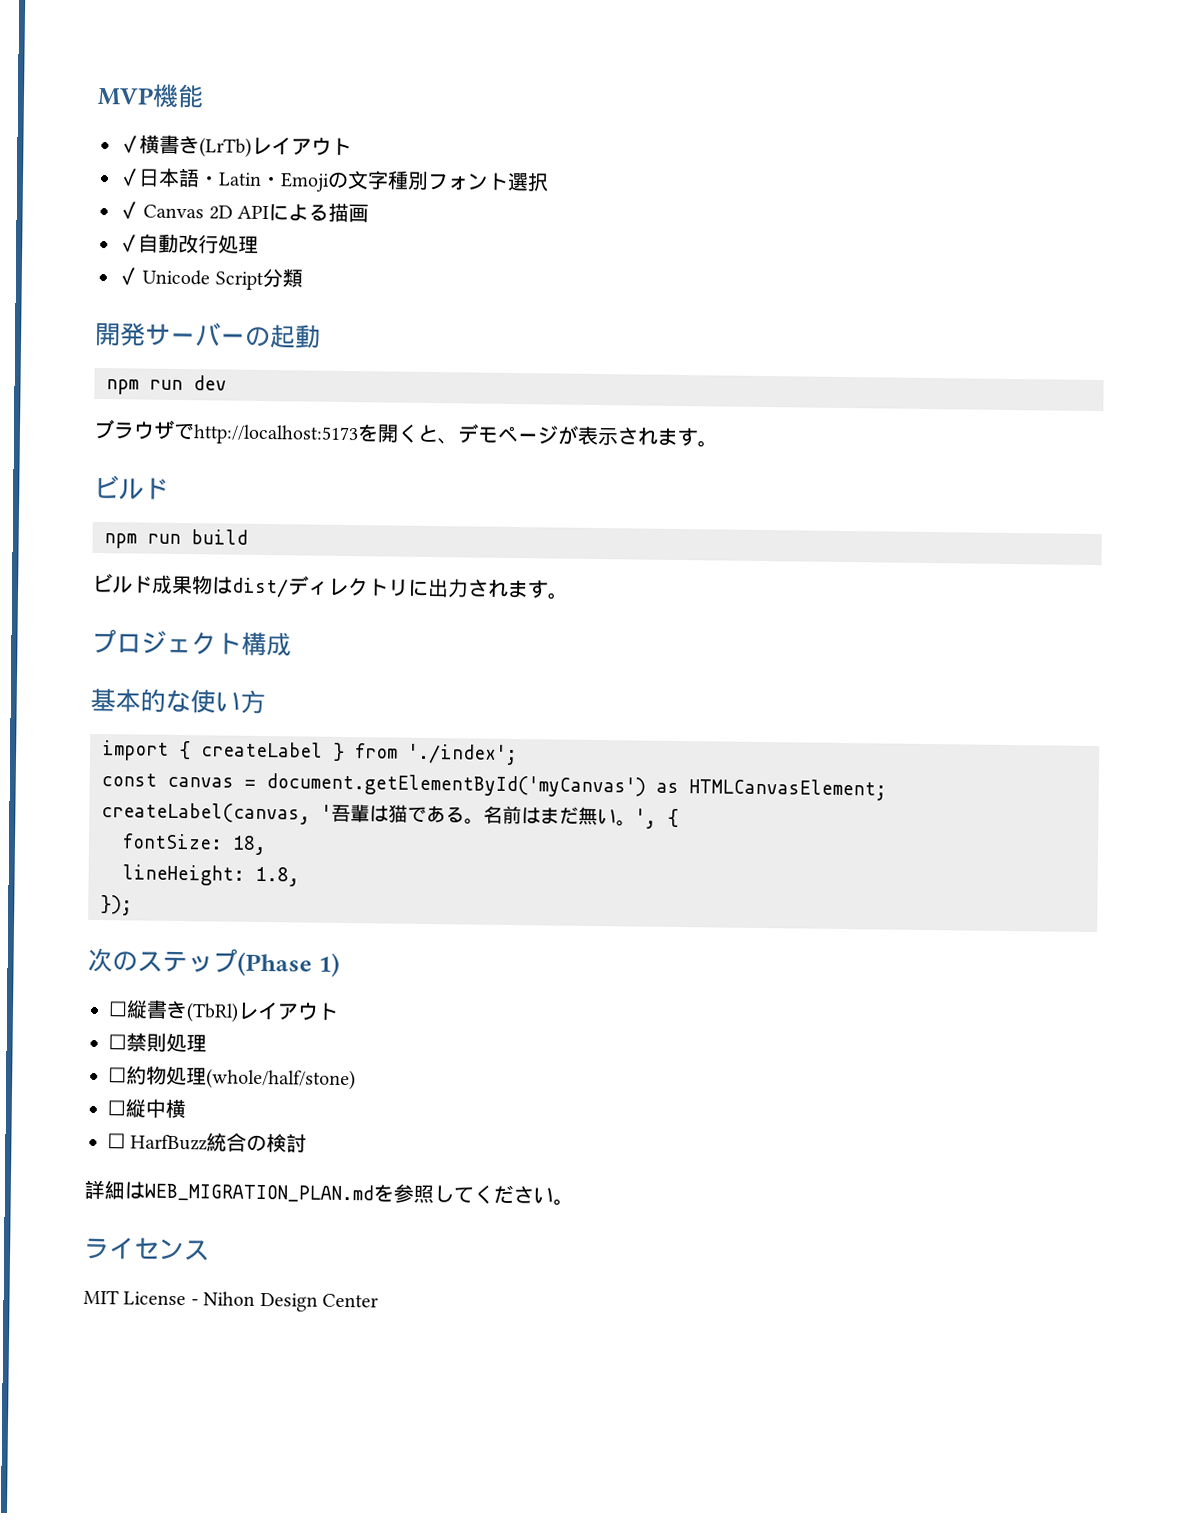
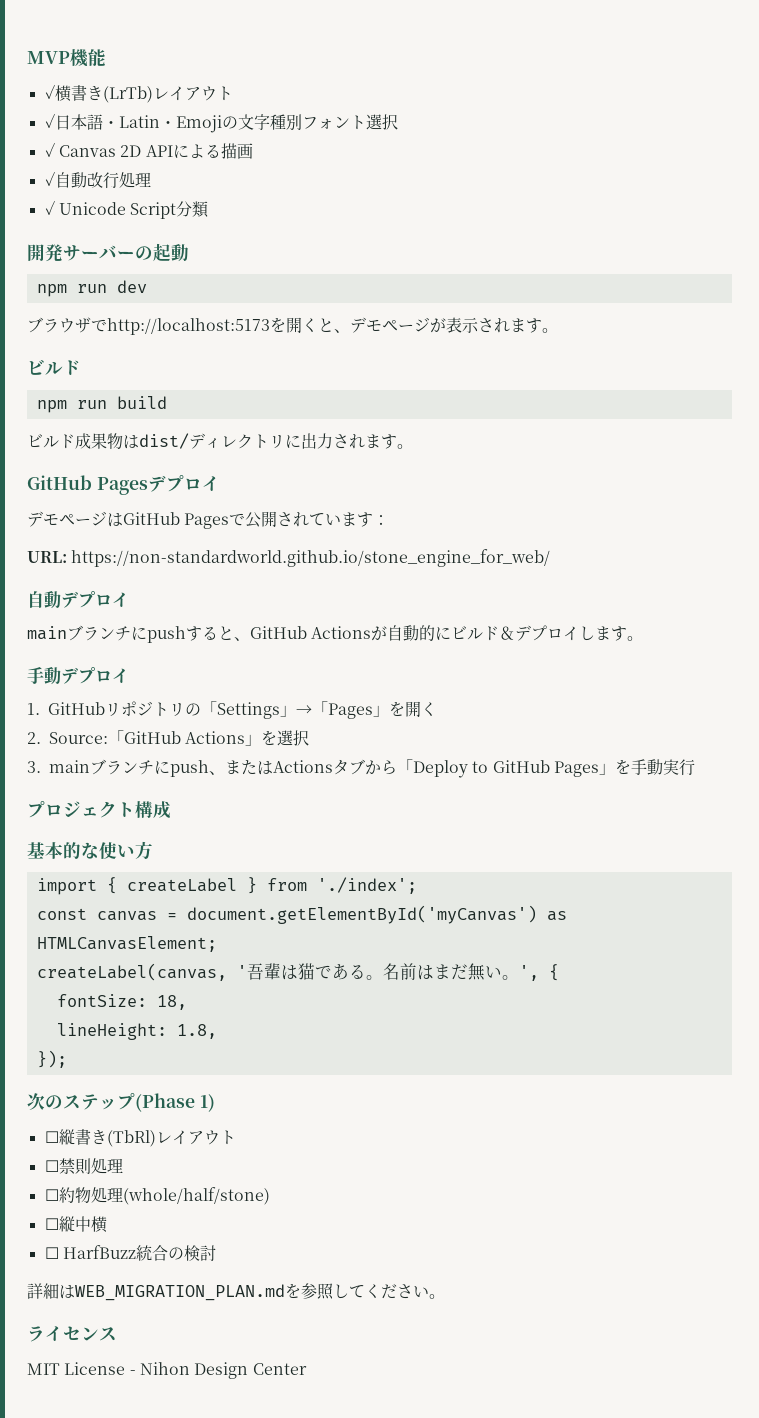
(569, 596) none -> [27,475,220,495] [27,511,390,529] [27,549,551,567] [27,591,129,609] [27,625,644,643] [27,667,129,685] [27,701,437,719] [27,730,310,746] [27,759,695,778] // GitHub Pagesデプロイ // デモページはGitHub Pagesで公開されています： // URL: https://non-standardworld.github.io/stone_engine_for_web/ // 自動デプロイ // mainブランチにpushすると、GitHub Actionsが自動的にビルド＆デプロイします。 // 手動デプロイ // 1. GitHubリポジトリの「Settings」→「Pages」を開く // 2. Source:「GitHub Actions」を選択 // 3. mainブランチにpush、またはActionsタブから「Deploy to GitHub Pages」を手動実行

